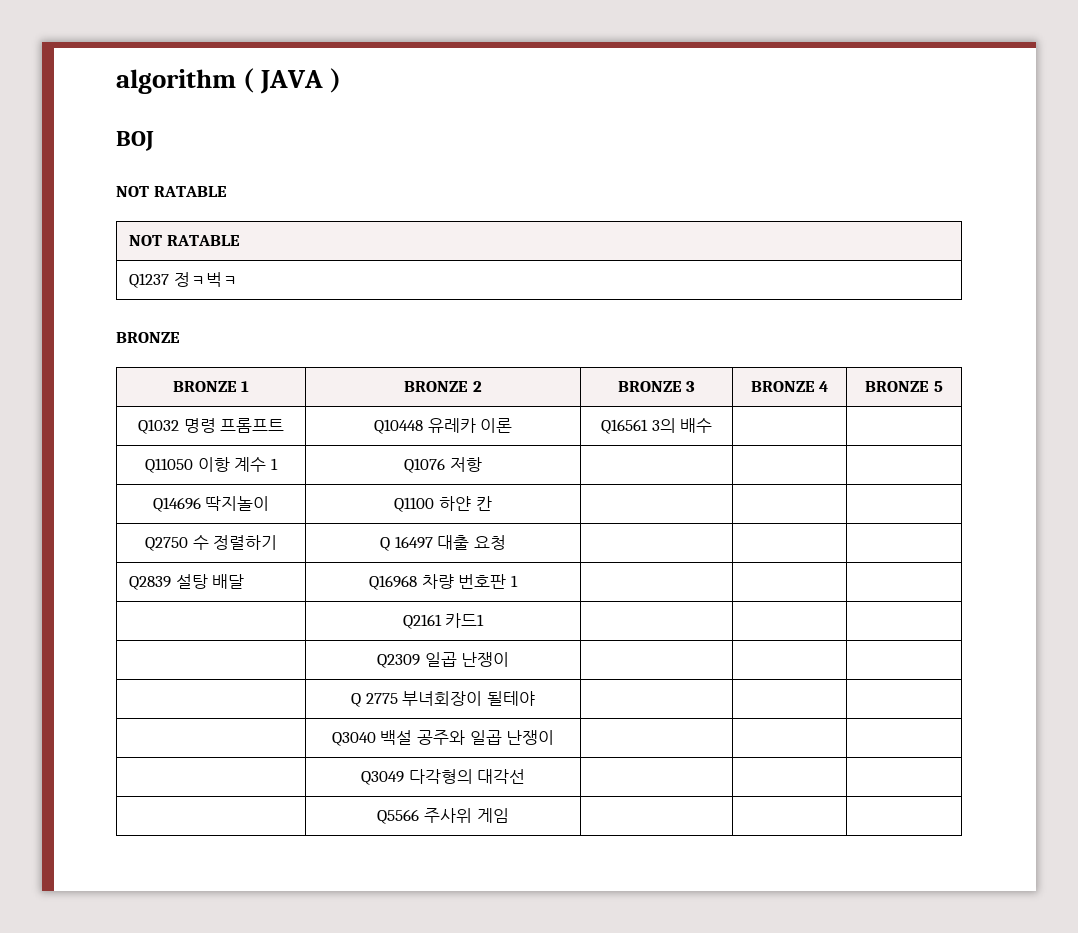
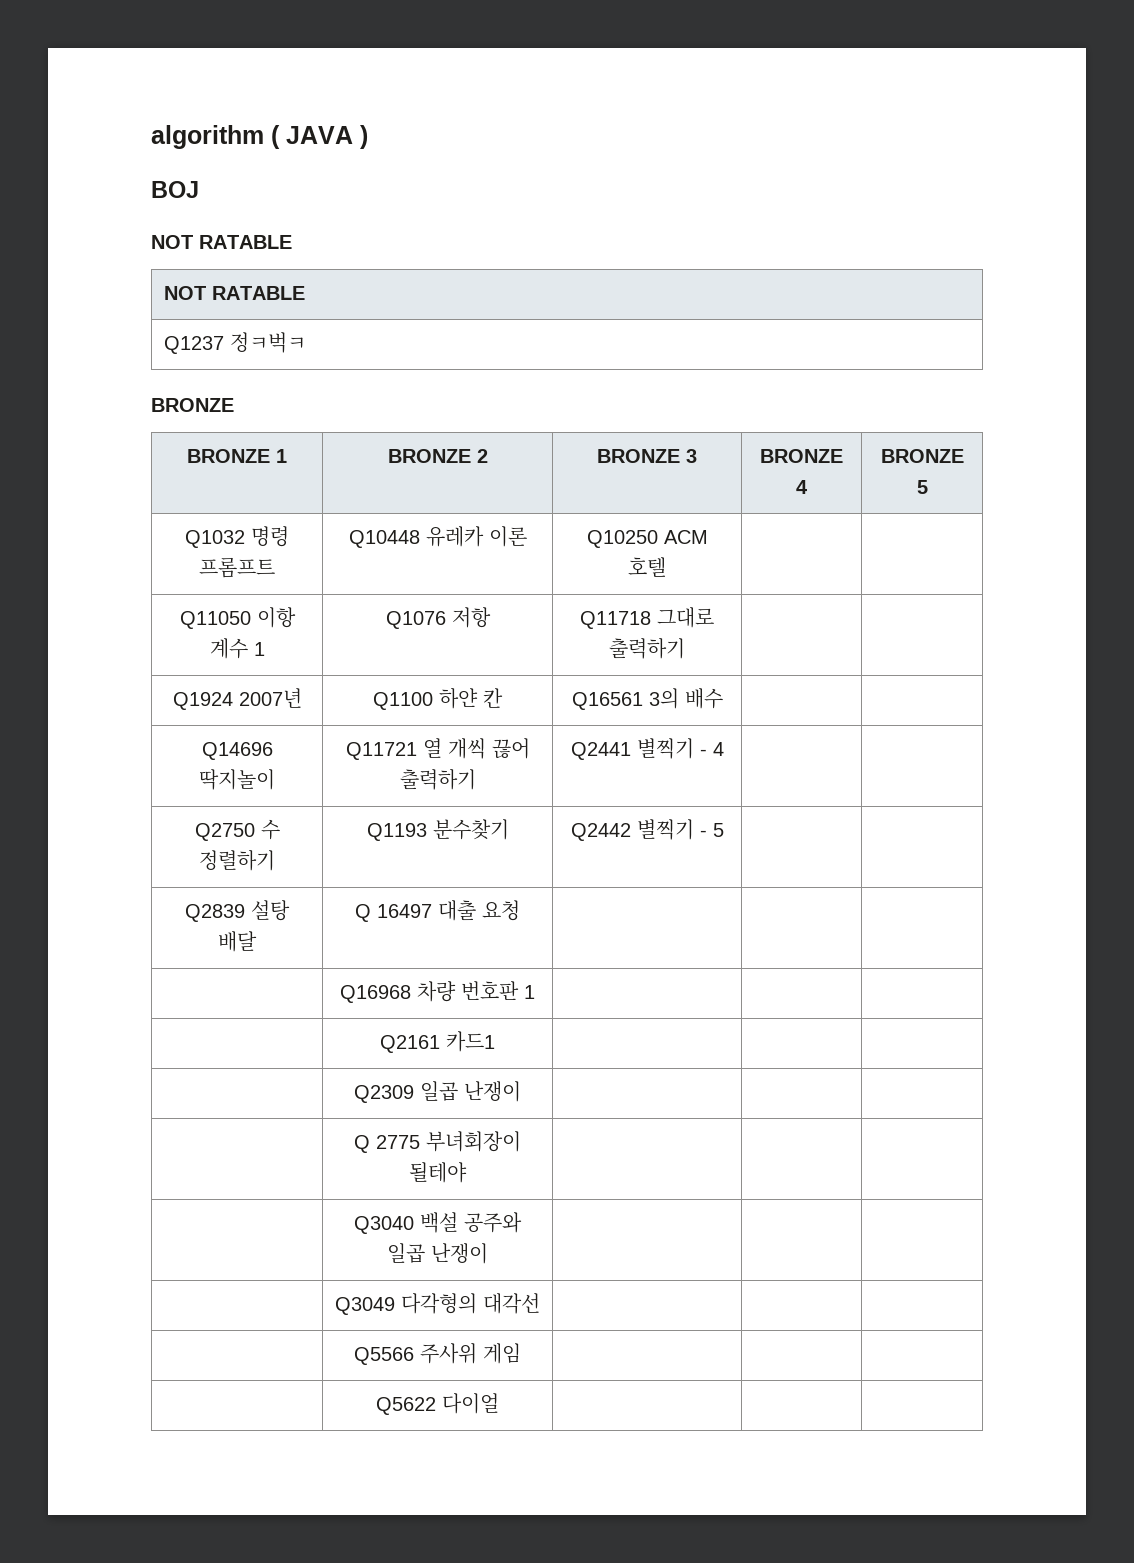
[600,418,713,434] Q16561 3의 배수 -> [586,530,708,548] [628,557,666,577] Q10250 ACM 호텔
[152,496,270,512] [394,496,492,512] [144,535,278,551] | | // Q14696 딱지놀이 | Q1100 하얀 칸 | | | // Q2750 수 정렬하기 -> [580,607,714,629] [609,638,685,659] [172,688,302,710] [373,688,504,710] [571,688,723,710] [201,742,273,760] [199,769,275,790] [345,738,530,760] [399,769,476,790] [570,738,724,760] [194,819,280,841] [199,850,275,871] [366,819,509,841] [570,819,724,841] [185,900,290,922] [218,931,257,952] Q11718 그대로 출력하기 | | // Q1924 2007년 | Q1100 하얀 칸 | Q16561 3의 배수 | | // Q14696 딱지놀이 | Q11721 열 개씩 끊어 출력하기 | Q2441 별찍기 - 4 | | // Q2750 수 정렬하기 | Q1193 분수찾기 | Q2442 별찍기 - 5 | | // Q2839 설탕 배달
[129,574,245,590] Q2839 설탕 배달 -> (520, 910) none
(509, 815) none -> [376,1393,500,1415] // | Q5622 다이얼 | | |

